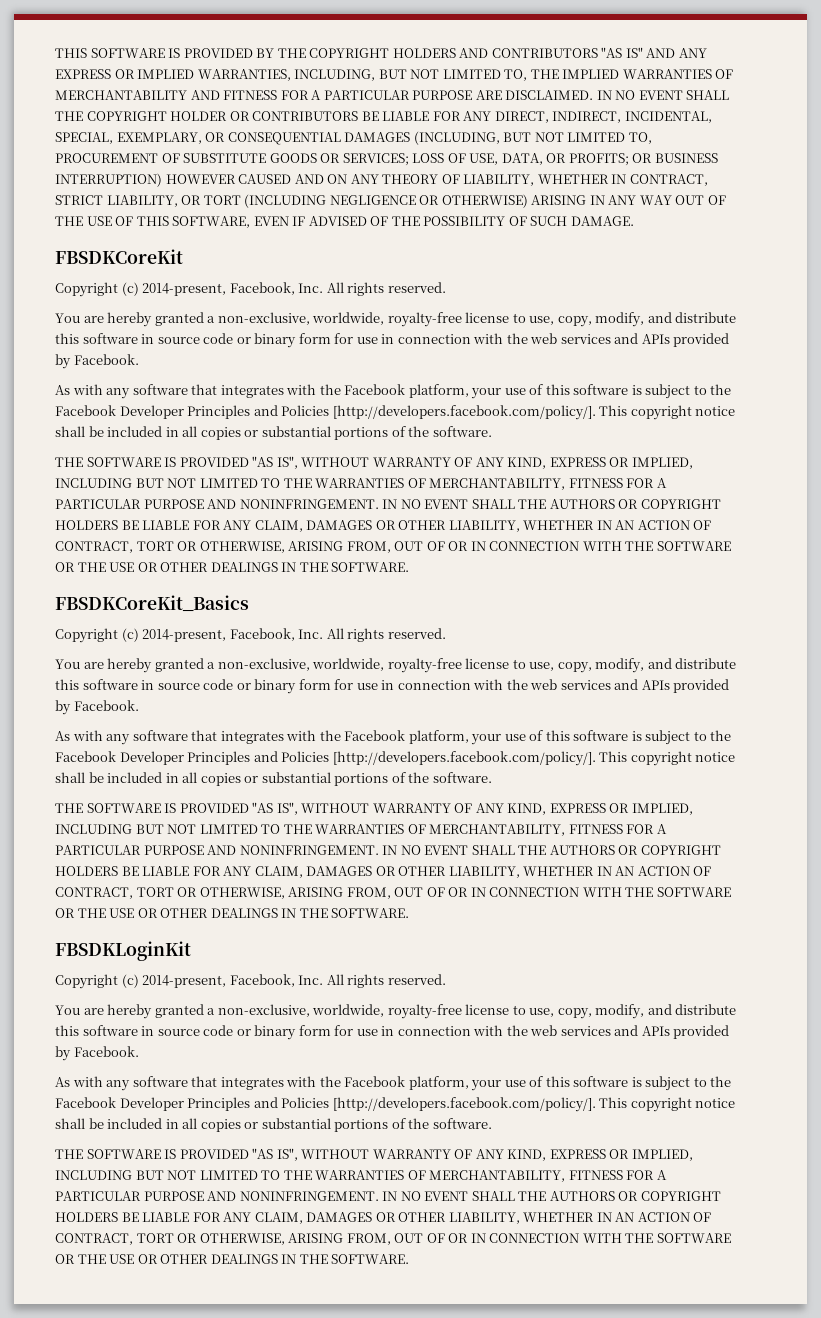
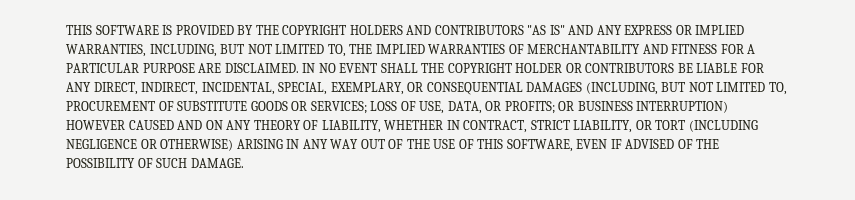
[55,249,183,264] [55,282,446,297] [55,312,737,327] [55,333,730,348] [55,354,139,369] [55,384,732,399] [55,405,736,420] [55,426,492,440] [55,456,693,469] [55,478,667,490] [55,499,721,509] [55,520,712,532] [55,541,731,553] [55,562,410,572] [55,595,249,612] [55,628,446,643] [55,658,737,673] [55,679,730,694] [55,700,139,715] [55,730,732,745] [55,751,736,766] [55,772,492,786] [55,802,693,815] [55,824,667,836] [55,845,721,855] [55,866,712,878] [55,887,731,899] [55,908,410,918] [55,941,191,961] [55,974,446,989] [55,1004,737,1019] [55,1025,730,1040] [55,1046,139,1061] [55,1076,732,1091] [55,1097,736,1112] [55,1118,492,1132] [55,1148,693,1161] [55,1170,667,1182] [55,1191,721,1201] [55,1212,712,1224] [55,1233,731,1245] [55,1254,410,1264] // FBSDKCoreKit // Copyright (c) 2014-present, Facebook, Inc. All rights reserved. // You are hereby granted a non-exclusive, worldwide, royalty-free license to use, copy, modify, and distribute this software in source code or binary form for use in connection with the web services and APIs provided by Facebook. // As with any software that integrates with the Facebook platform, your use of this software is subject to the Facebook Developer Principles and Policies [http://developers.facebook.com/policy/]. This copyright notice shall be included in all copies or substantial portions of the software. // THE SOFTWARE IS PROVIDED "AS IS", WITHOUT WARRANTY OF ANY KIND, EXPRESS OR IMPLIED, INCLUDING BUT NOT LIMITED TO THE WARRANTIES OF MERCHANTABILITY, FITNESS FOR A PARTICULAR PURPOSE AND NONINFRINGEMENT. IN NO EVENT SHALL THE AUTHORS OR COPYRIGHT HOLDERS BE LIABLE FOR ANY CLAIM, DAMAGES OR OTHER LIABILITY, WHETHER IN AN ACTION OF CONTRACT, TORT OR OTHERWISE, ARISING FROM, OUT OF OR IN CONNECTION WITH THE SOFTWARE OR THE USE OR OTHER DEALINGS IN THE SOFTWARE. // FBSDKCoreKit_Basics // Copyright (c) 2014-present, Facebook, Inc. All rights reserved. // You are hereby granted a non-exclusive, worldwide, royalty-free license to use, copy, modify, and distribute this software in source code or binary form for use in connection with the web services and APIs provided by Facebook. // As with any software that integrates with the Facebook platform, your use of this software is subject to the Facebook Developer Principles and Policies [http://developers.facebook.com/policy/]. This copyright notice shall be included in all copies or substantial portions of the software. // THE SOFTWARE IS PROVIDED "AS IS", WITHOUT WARRANTY OF ANY KIND, EXPRESS OR IMPLIED, INCLUDING BUT NOT LIMITED TO THE WARRANTIES OF MERCHANTABILITY, FITNESS FOR A PARTICULAR PURPOSE AND NONINFRINGEMENT. IN NO EVENT SHALL THE AUTHORS OR COPYRIGHT HOLDERS BE LIABLE FOR ANY CLAIM, DAMAGES OR OTHER LIABILITY, WHETHER IN AN ACTION OF CONTRACT, TORT OR OTHERWISE, ARISING FROM, OUT OF OR IN CONNECTION WITH THE SOFTWARE OR THE USE OR OTHER DEALINGS IN THE SOFTWARE. // FBSDKLoginKit // Copyright (c) 2014-present, Facebook, Inc. All rights reserved. // You are hereby granted a non-exclusive, worldwide, royalty-free license to use, copy, modify, and distribute this software in source code or binary form for use in connection with the web services and APIs provided by Facebook. // As with any software that integrates with the Facebook platform, your use of this software is subject to the Facebook Developer Principles and Policies [http://developers.facebook.com/policy/]. This copyright notice shall be included in all copies or substantial portions of the software. // THE SOFTWARE IS PROVIDED "AS IS", WITHOUT WARRANTY OF ANY KIND, EXPRESS OR IMPLIED, INCLUDING BUT NOT LIMITED TO THE WARRANTIES OF MERCHANTABILITY, FITNESS FOR A PARTICULAR PURPOSE AND NONINFRINGEMENT. IN NO EVENT SHALL THE AUTHORS OR COPYRIGHT HOLDERS BE LIABLE FOR ANY CLAIM, DAMAGES OR OTHER LIABILITY, WHETHER IN AN ACTION OF CONTRACT, TORT OR OTHERWISE, ARISING FROM, OUT OF OR IN CONNECTION WITH THE SOFTWARE OR THE USE OR OTHER DEALINGS IN THE SOFTWARE. -> (244, 163) none

